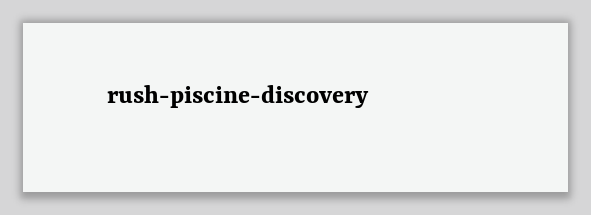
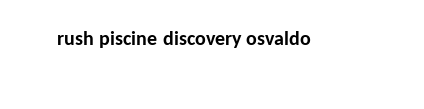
[107,85,369,108] rush-piscine-discovery -> [57,31,311,48] rush piscine discovery osvaldo

